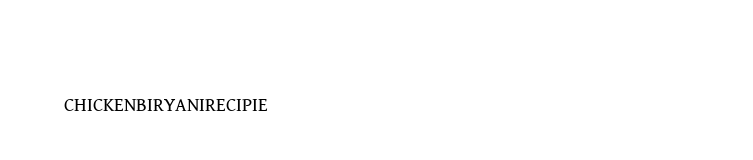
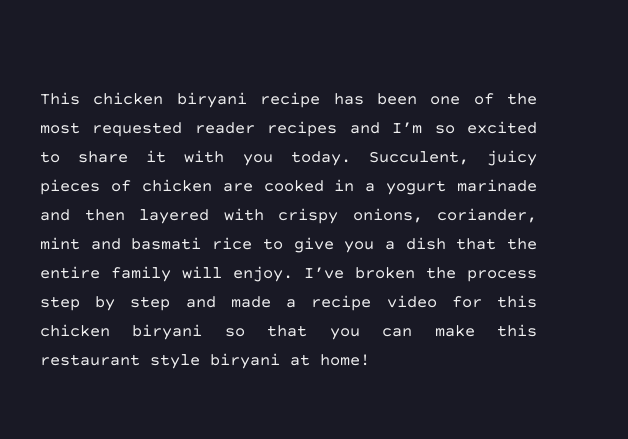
[64,99,268,111] CHICKENBIRYANIRECIPIE -> [40,92,537,108] [40,121,537,137] [40,150,537,166] [40,179,537,195] [40,208,537,224] [40,237,537,253] [40,266,537,282] [40,295,537,311] [40,324,538,340] [40,353,370,369] This chicken biryani recipe has been one of the most requested reader recipes and I’m so excited to share it with you today. Succulent, juicy pieces of chicken are cooked in a yogurt marinade and then layered with crispy onions, coriander, mint and basmati rice to give you a dish that the entire family will enjoy. I’ve broken the process step by step and made a recipe video for this chicken biryani so that you can make this restaurant style biryani at home!

